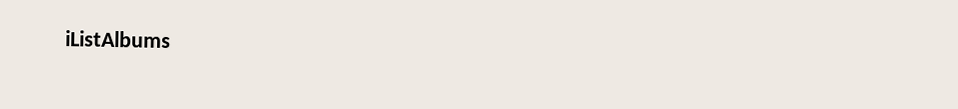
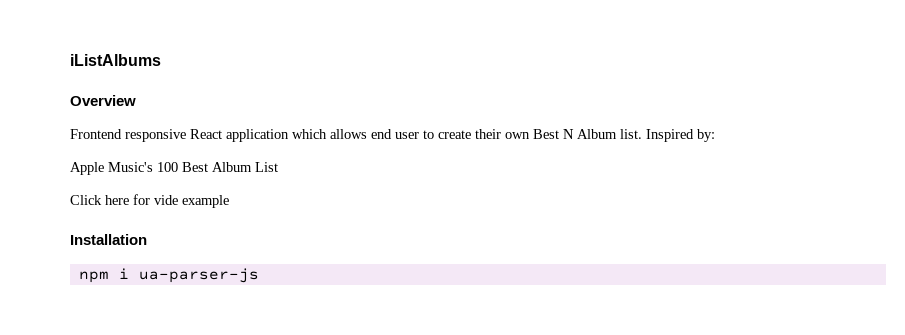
(171, 39) none -> [70,95,136,106] [70,129,715,142] [70,162,278,175] [70,194,229,208] [70,234,147,245] [78,268,259,283] // Overview // Frontend responsive React application which allows end user to create their own Best N Album list. Inspired by: // Apple Music's 100 Best Album List // Click here for vide example // Installation // npm i ua-parser-js

